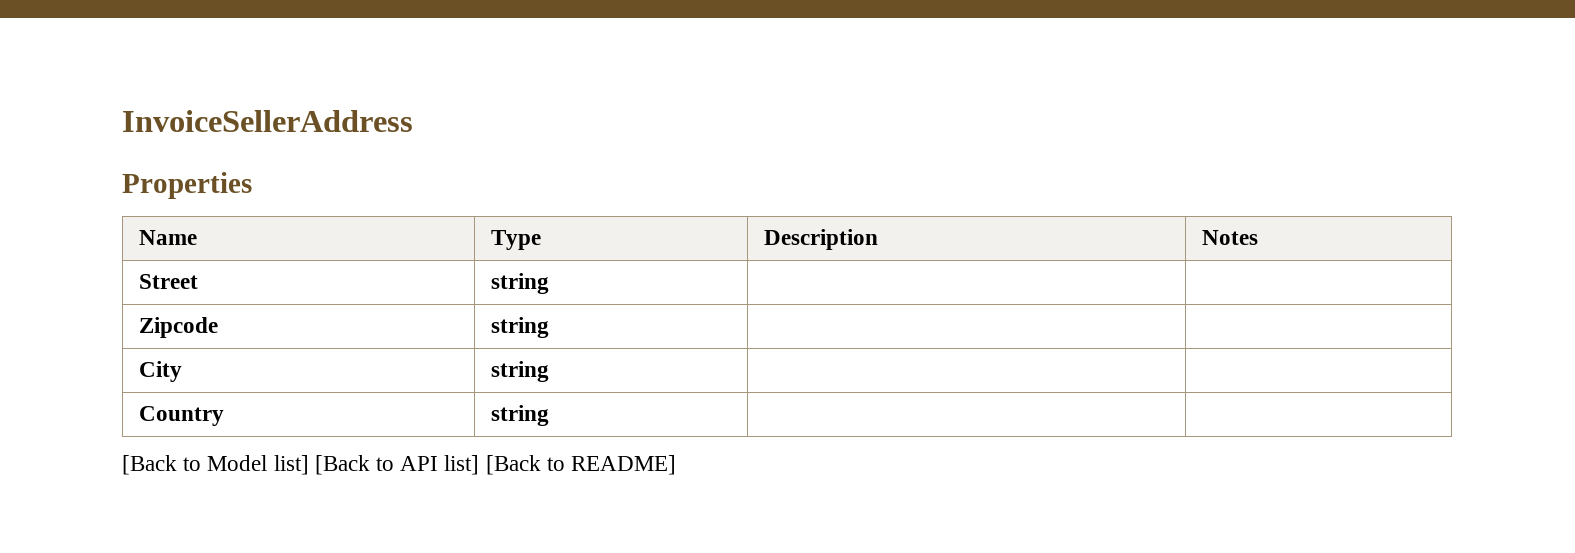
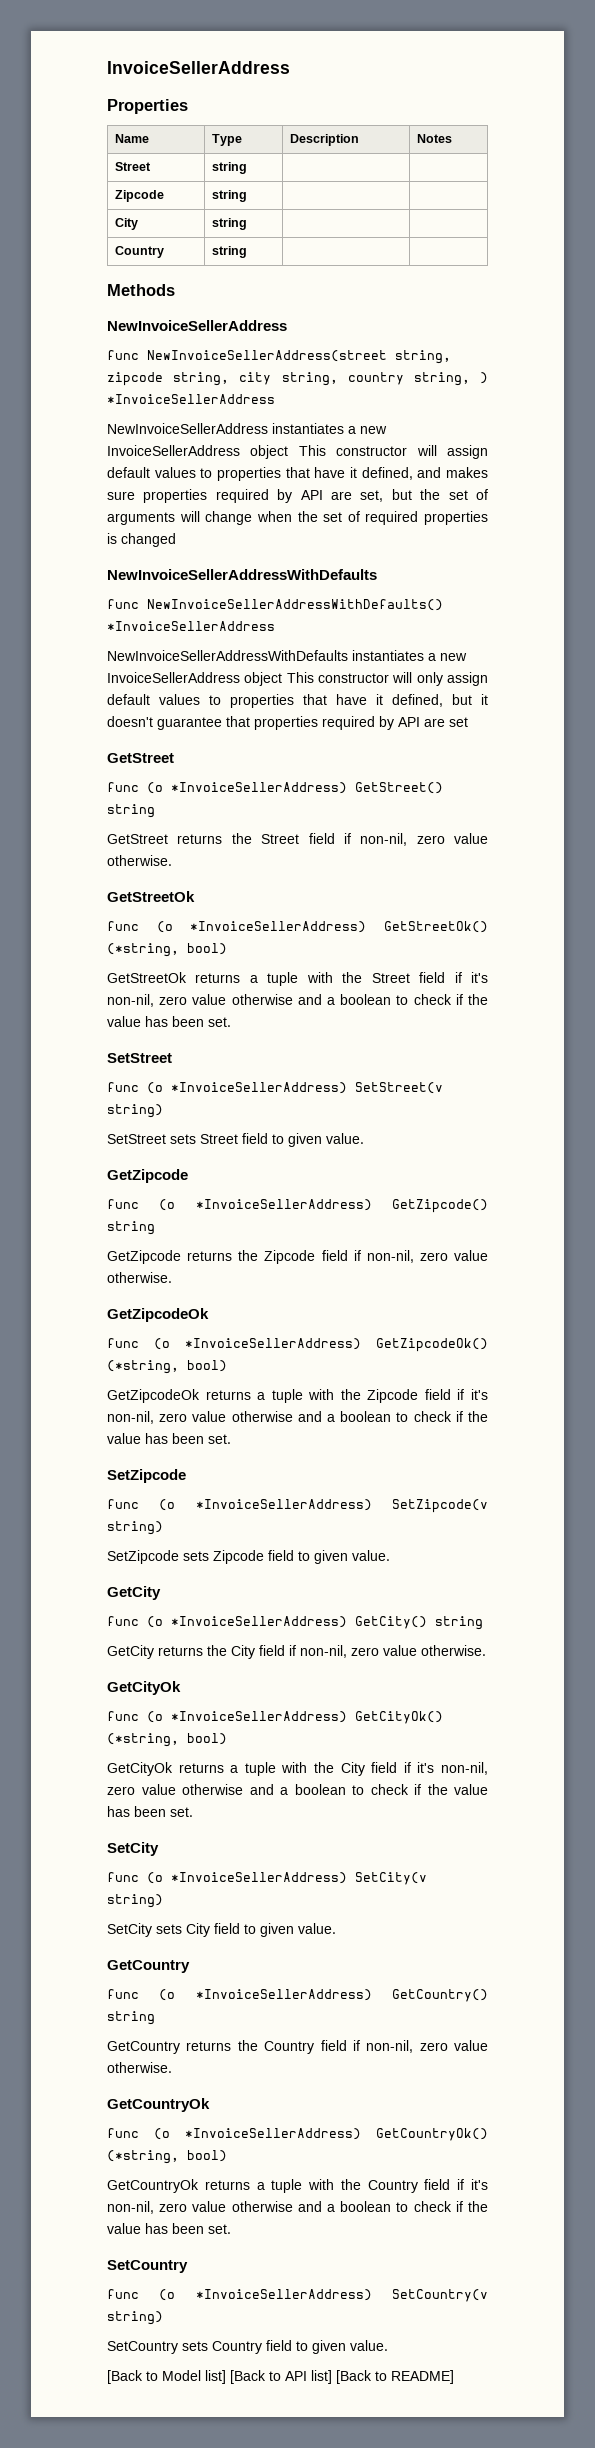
(549, 415) none -> [107,284,175,296] [107,320,287,331] [107,350,451,364] [107,372,488,386] [107,394,275,404] [107,423,387,434] [107,445,488,459] [107,467,488,481] [107,489,488,503] [107,511,488,525] [107,533,176,547] [107,569,377,580] [107,599,443,611] [107,621,275,631] [107,650,467,661] [107,672,488,686] [107,694,488,708] [107,716,468,730] [107,753,174,763] [107,782,443,794] [107,804,155,818] [107,833,488,846] [107,855,172,866] [107,891,195,902] [107,921,488,933] [107,943,227,957] [107,972,489,986] [107,994,488,1007] [107,1016,231,1027] [107,1053,172,1063] [107,1082,443,1094] [107,1104,163,1118] [107,1133,364,1147] [107,1169,188,1183] [107,1199,488,1213] [107,1221,155,1235] [107,1250,488,1264] [107,1272,172,1283] [107,1308,209,1322] [107,1338,488,1352] [107,1360,227,1374] [107,1389,488,1403] [107,1411,488,1424] [107,1433,231,1444] [107,1469,186,1483] [107,1499,488,1513] [107,1521,163,1535] [107,1550,390,1564] [107,1586,161,1600] [107,1616,483,1630] [107,1645,486,1659] [107,1681,181,1695] [107,1711,443,1724] [107,1733,227,1747] [107,1762,489,1776] [107,1784,488,1795] [107,1806,193,1817] [107,1842,159,1856] [107,1872,427,1885] [107,1894,163,1908] [107,1923,336,1937] [107,1960,190,1973] [107,1989,488,2002] [107,2011,155,2025] [107,2040,488,2054] [107,2062,172,2073] [107,2098,210,2112] [107,2128,488,2141] [107,2150,227,2164] [107,2179,488,2193] [107,2201,488,2214] [107,2223,231,2234] [107,2260,188,2273] [107,2289,488,2302] [107,2311,163,2325] [107,2340,388,2354] // Methods // NewInvoiceSellerAddress // func NewInvoiceSellerAddress(street string, zipcode string, city string, country string, ) *InvoiceSellerAddress // NewInvoiceSellerAddress instantiates a new InvoiceSellerAddress object This constructor will assign default values to properties that have it defined, and makes sure properties required by API are set, but the set of arguments will change when the set of required properties is changed // NewInvoiceSellerAddressWithDefaults // func NewInvoiceSellerAddressWithDefaults() *InvoiceSellerAddress // NewInvoiceSellerAddressWithDefaults instantiates a new InvoiceSellerAddress object This constructor will only assign default values to properties that have it defined, but it doesn't guarantee that properties required by API are set // GetStreet // func (o *InvoiceSellerAddress) GetStreet() string // GetStreet returns the Street field if non-nil, zero value otherwise. // GetStreetOk // func (o *InvoiceSellerAddress) GetStreetOk() (*string, bool) // GetStreetOk returns a tuple with the Street field if it's non-nil, zero value otherwise and a boolean to check if the value has been set. // SetStreet // func (o *InvoiceSellerAddress) SetStreet(v string) // SetStreet sets Street field to given value. // GetZipcode // func (o *InvoiceSellerAddress) GetZipcode() string // GetZipcode returns the Zipcode field if non-nil, zero value otherwise. // GetZipcodeOk // func (o *InvoiceSellerAddress) GetZipcodeOk() (*string, bool) // GetZipcodeOk returns a tuple with the Zipcode field if it's non-nil, zero value otherwise and a boolean to check if the value has been set. // SetZipcode // func (o *InvoiceSellerAddress) SetZipcode(v string) // SetZipcode sets Zipcode field to given value. // GetCity // func (o *InvoiceSellerAddress) GetCity() string // GetCity returns the City field if non-nil, zero value otherwise. // GetCityOk // func (o *InvoiceSellerAddress) GetCityOk() (*string, bool) // GetCityOk returns a tuple with the City field if it's non-nil, zero value otherwise and a boolean to check if the value has been set. // SetCity // func (o *InvoiceSellerAddress) SetCity(v string) // SetCity sets City field to given value. // GetCountry // func (o *InvoiceSellerAddress) GetCountry() string // GetCountry returns the Country field if non-nil, zero value otherwise. // GetCountryOk // func (o *InvoiceSellerAddress) GetCountryOk() (*string, bool) // GetCountryOk returns a tuple with the Country field if it's non-nil, zero value otherwise and a boolean to check if the value has been set. // SetCountry // func (o *InvoiceSellerAddress) SetCountry(v string) // SetCountry sets Country field to given value.

